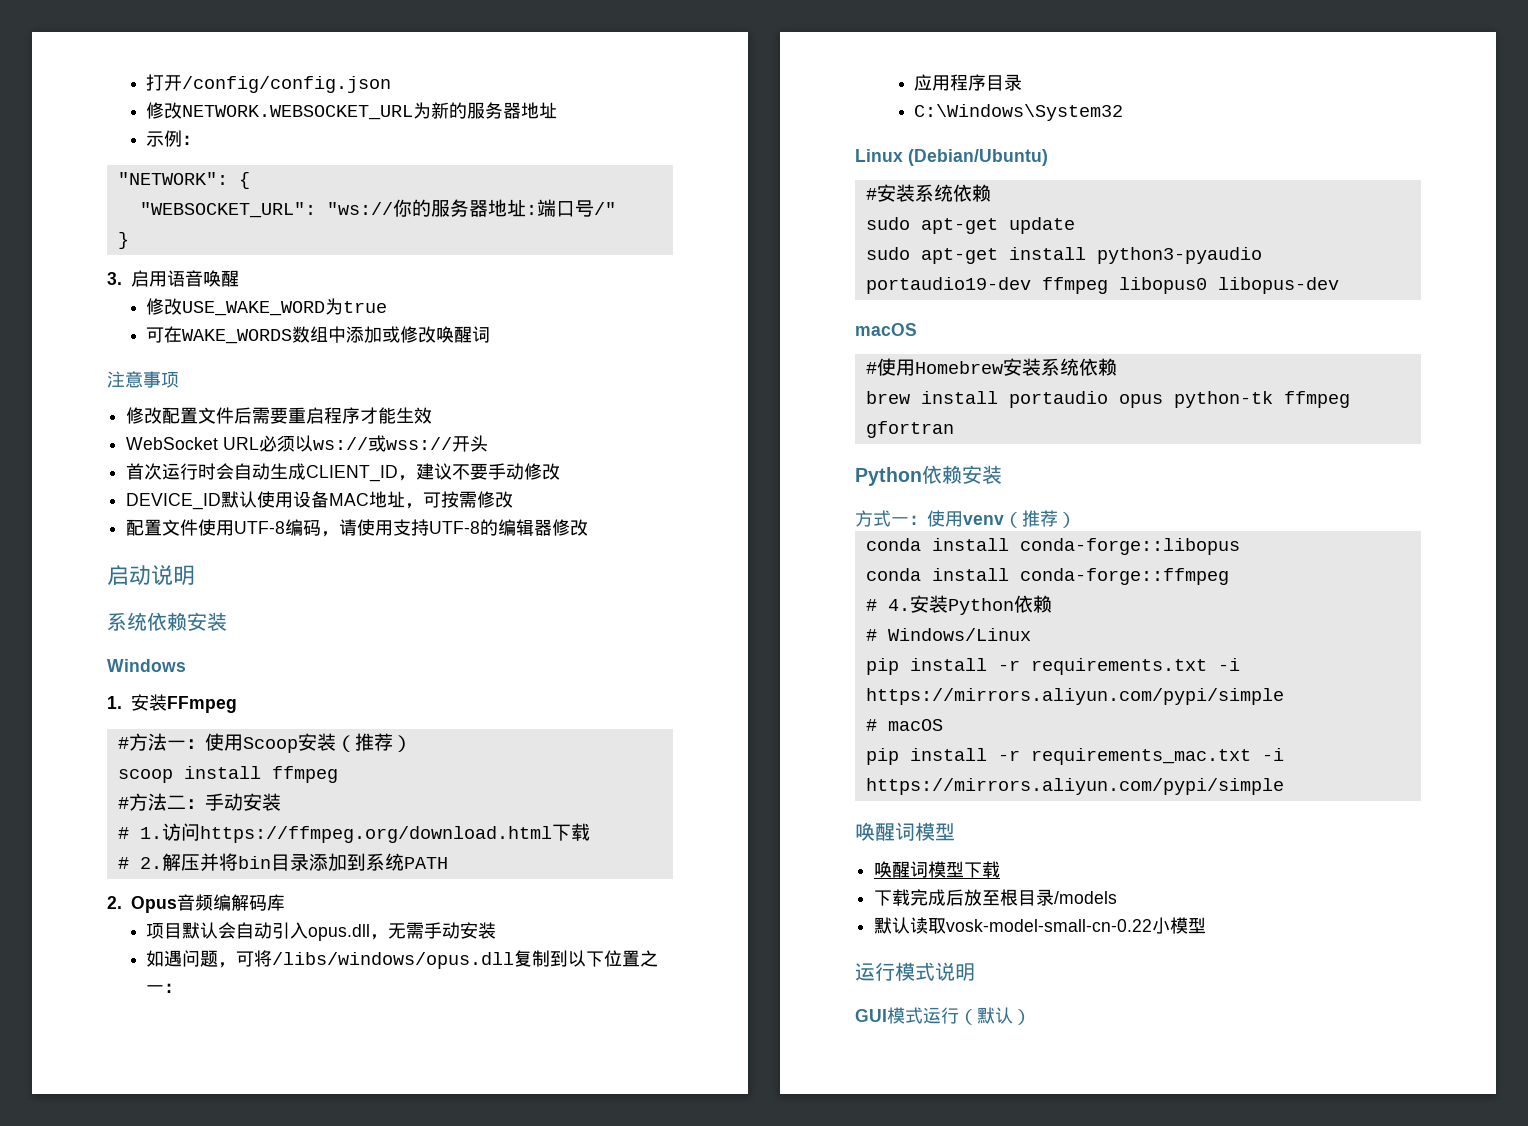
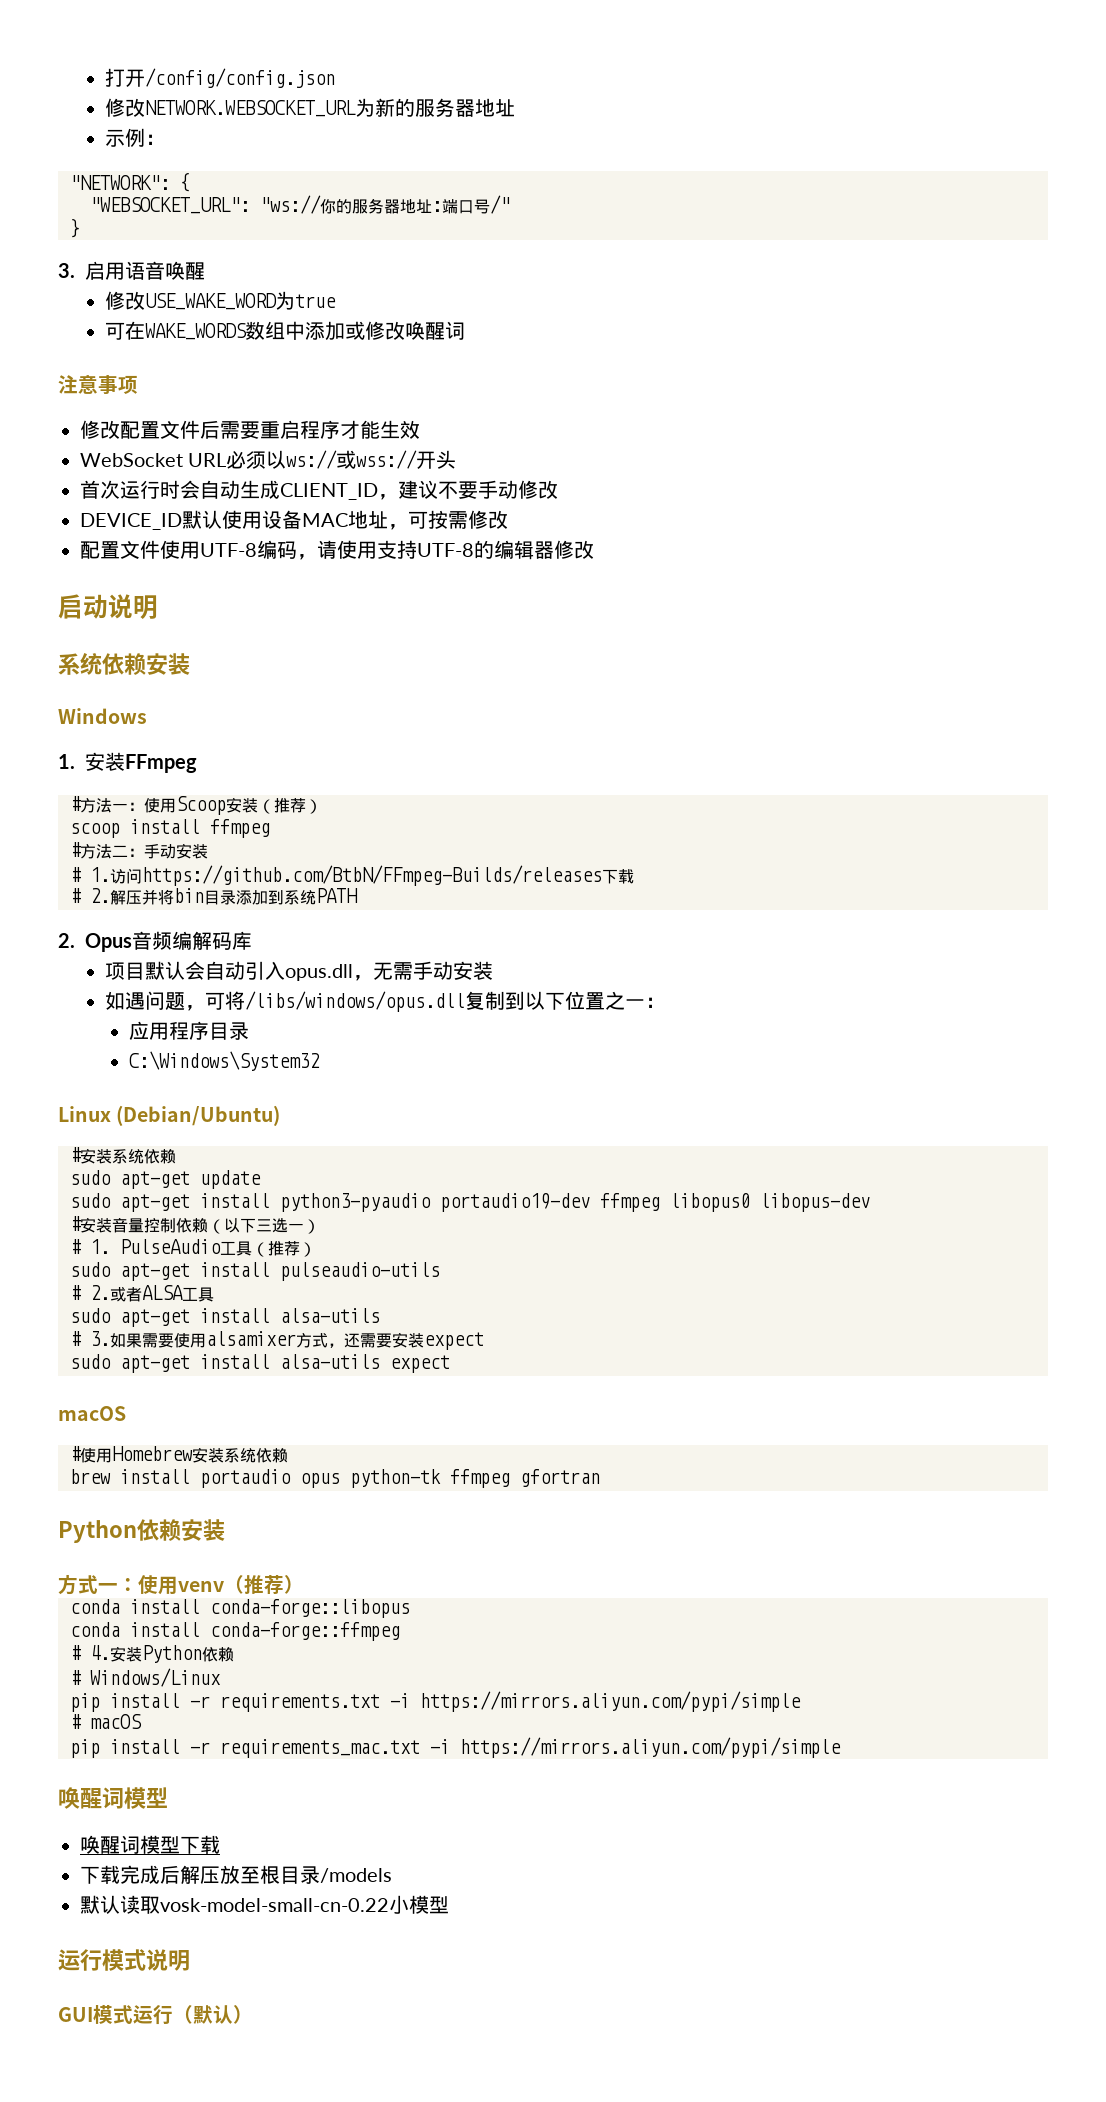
[199,826,552,843] https://ffmpeg.org/download.html -> [142,865,602,886] https://github.com/BtbN/FFmpeg-Builds/releases
(1339, 285) none -> [70,1216,320,1234] [70,1239,316,1257] [70,1262,440,1281] [70,1285,214,1302] [70,1308,380,1327] [70,1331,484,1350] [70,1354,450,1373] // #安装音量控制依赖（以下三选一） // # 1. PulseAudio工具（推荐） // sudo apt-get install pulseaudio-utils // # 2.或者ALSA工具 // sudo apt-get install alsa-utils // # 3.如果需要使用alsamixer方式，还需要安装expect // sudo apt-get install alsa-utils expect
(965, 897) none -> [180,1865,220,1884] 解压

